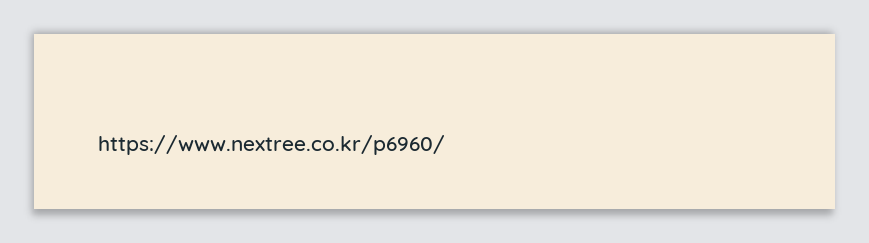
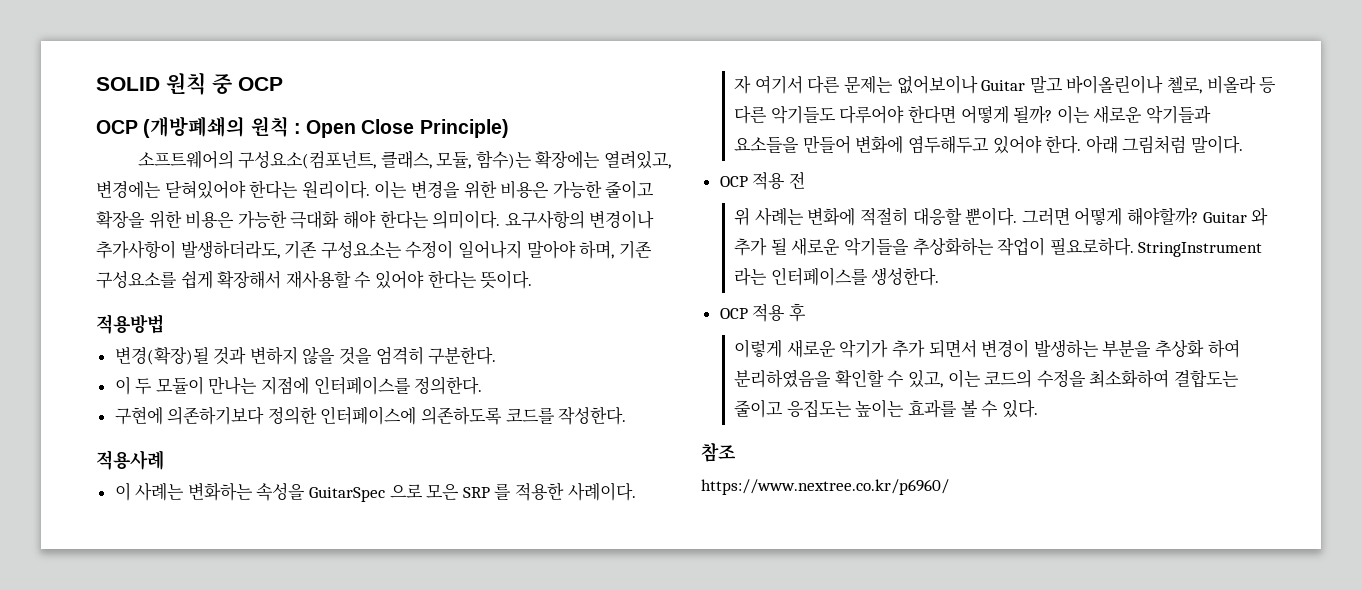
(98, 145) none -> [96,72,283,95] [96,116,509,138] [137,150,672,169] [96,180,655,199] [96,210,655,229] [96,240,652,259] [96,270,533,289] [96,314,164,334] [114,346,497,365] [114,376,483,395] [114,406,627,425] [96,450,164,470] [114,482,636,502] [734,75,1277,94] [734,105,1211,124] [734,135,1243,154] [719,171,805,190] [734,207,1269,226] [734,237,1263,257] [734,267,940,286] [719,303,806,322] [734,339,1240,358] [734,369,1239,388] [734,399,1038,418] [701,443,736,462] SOLID 원칙 중 OCP // OCP (개방폐쇄의 원칙 : Open Close Principle) // 소프트웨어의 구성요소(컴포넌트, 클래스, 모듈, 함수)는 확장에는 열려있고, 변경에는 닫혀있어야 한다는 원리이다. 이는 변경을 위한 비용은 가능한 줄이고 확장을 위한 비용은 가능한 극대화 해야 한다는 의미이다. 요구사항의 변경이나 추가사항이 발생하더라도, 기존 구성요소는 수정이 일어나지 말아야 하며, 기존 구성요소를 쉽게 확장해서 재사용할 수 있어야 한다는 뜻이다. // 적용방법 // 변경(확장)될 것과 변하지 않을 것을 엄격히 구분한다. // 이 두 모듈이 만나는 지점에 인터페이스를 정의한다. // 구현에 의존하기보다 정의한 인터페이스에 의존하도록 코드를 작성한다. // 적용사례 // 이 사례는 변화하는 속성을 GuitarSpec 으로 모은 SRP 를 적용한 사례이다. // 자 여기서 다른 문제는 없어보이나 Guitar 말고 바이올린이나 첼로, 비올라 등 다른 악기들도 다루어야 한다면 어떻게 될까? 이는 새로운 악기들과 요소들을 만들어 변화에 염두해두고 있어야 한다. 아래 그림처럼 말이다. // OCP 적용 전 // 위 사례는 변화에 적절히 대응할 뿐이다. 그러면 어떻게 해야할까? Guitar 와 추가 될 새로운 악기들을 추상화하는 작업이 필요로하다. StringInstrument 라는 인터페이스를 생성한다. // OCP 적용 후 // 이렇게 새로운 악기가 추가 되면서 변경이 발생하는 부분을 추상화 하여 분리하였음을 확인할 수 있고, 이는 코드의 수정을 최소화하여 결합도는 줄이고 응집도는 높이는 효과를 볼 수 있다. // 참조 //

